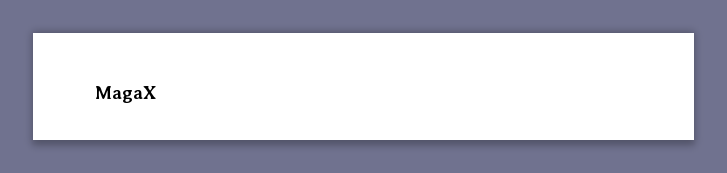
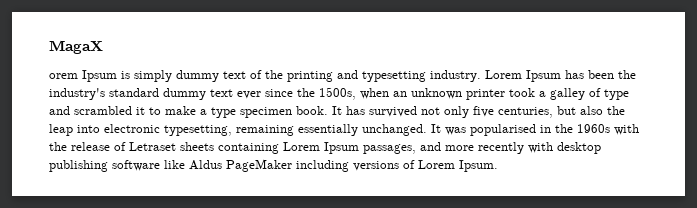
(156, 94) none -> [49,70,636,82] [49,87,629,100] [49,106,625,118] [49,124,639,136] [49,142,601,154] [49,159,498,172] // orem Ipsum is simply dummy text of the printing and typesetting industry. Lorem Ipsum has been the industry's standard dummy text ever since the 1500s, when an unknown printer took a galley of type and scrambled it to make a type specimen book. It has survived not only five centuries, but also the leap into electronic typesetting, remaining essentially unchanged. It was popularised in the 1960s with the release of Letraset sheets containing Lorem Ipsum passages, and more recently with desktop publishing software like Aldus PageMaker including versions of Lorem Ipsum.

